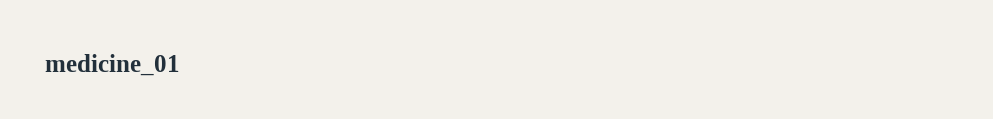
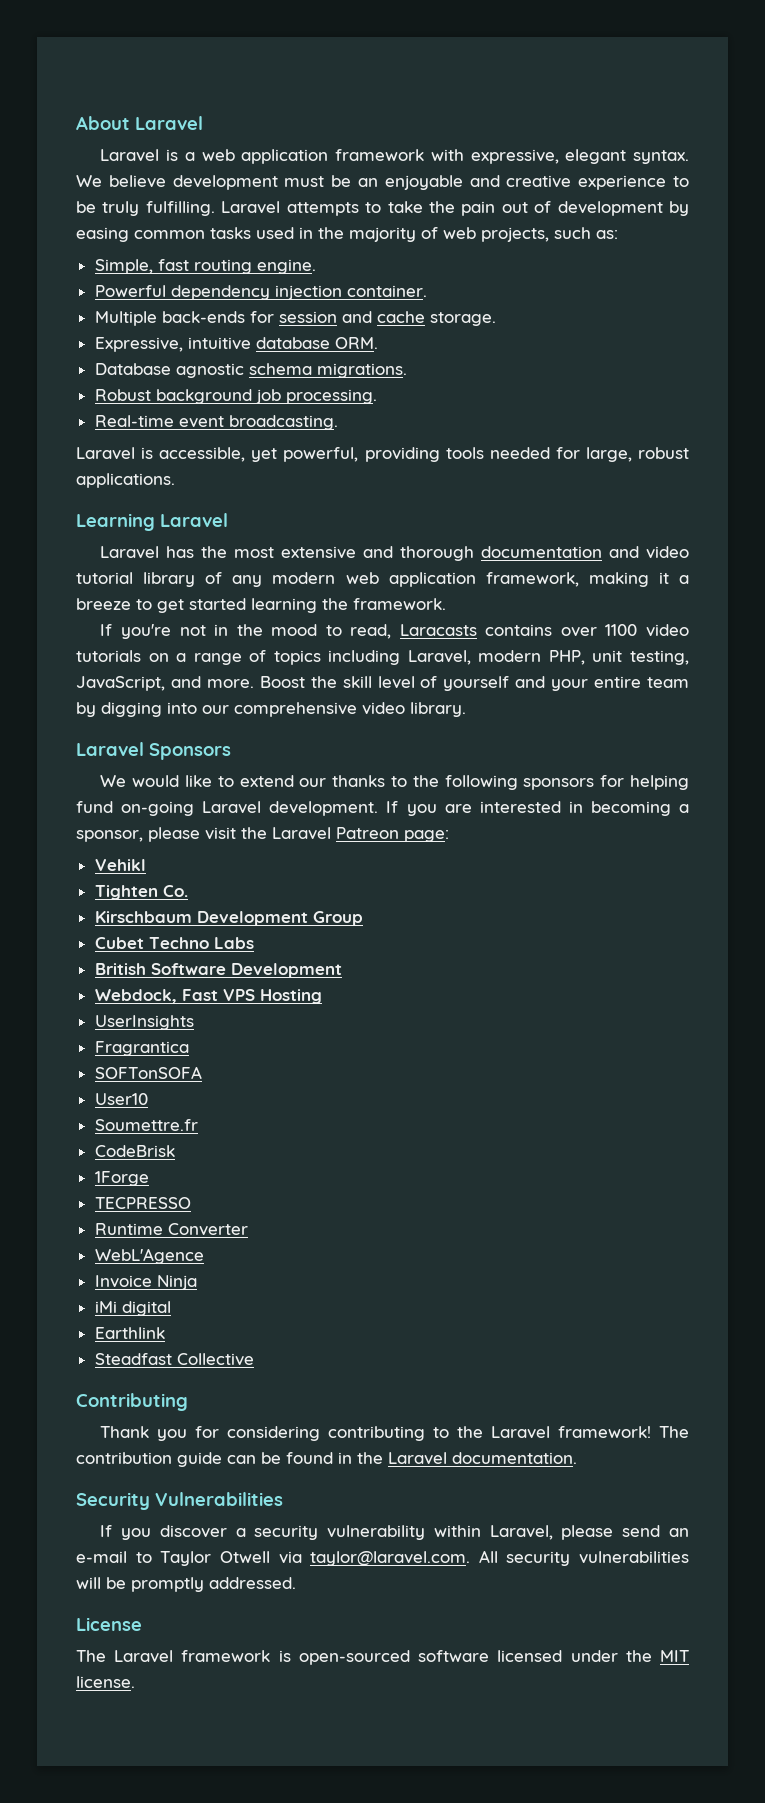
[45,54,180,76] medicine_01 -> [76,116,203,130] [100,149,689,164] [76,175,689,190] [76,201,690,216] [76,227,618,242] [94,259,316,274] [94,285,427,300] [94,311,496,326] [94,337,378,352] [94,363,407,378] [94,389,377,404] [94,415,338,430] [76,447,690,462] [76,473,175,488] [76,513,228,531] [100,546,689,561] [76,572,690,587] [76,598,446,613] [100,624,690,639] [76,650,689,665] [76,676,689,691] [76,702,466,717] [76,742,231,760] [100,775,690,790] [76,801,690,816] [76,827,449,842] [94,859,146,871] [94,885,188,900] [94,911,363,926] [94,937,254,949] [94,963,342,978] [94,989,322,1004] [94,1015,194,1030] [94,1041,189,1056] [94,1066,202,1079] [94,1093,148,1105] [94,1119,198,1131] [94,1145,175,1157] [94,1171,149,1186] [94,1197,191,1209] [94,1223,248,1236] [94,1248,204,1264] [94,1275,197,1290] [94,1301,171,1316] [94,1327,165,1339] [94,1353,254,1366] [76,1393,188,1411] [100,1426,689,1441] [76,1452,577,1467] [76,1492,283,1510] [100,1525,689,1540] [76,1550,689,1566] [76,1577,296,1592] [76,1617,142,1631] [76,1650,689,1665] [76,1676,135,1688] About Laravel // Laravel is a web application framework with expressive, elegant syntax. We believe development must be an enjoyable and creative experience to be truly fulfilling. Laravel attempts to take the pain out of development by easing common tasks used in the majority of web projects, such as: // Simple, fast routing engine. // Powerful dependency injection container. // Multiple back-ends for session and cache storage. // Expressive, intuitive database ORM. // Database agnostic schema migrations. // Robust background job processing. // Real-time event broadcasting. // Laravel is accessible, yet powerful, providing tools needed for large, robust applications. // Learning Laravel // Laravel has the most extensive and thorough documentation and video tutorial library of any modern web application framework, making it a breeze to get started learning the framework. // If you're not in the mood to read, Laracasts contains over 1100 video tutorials on a range of topics including Laravel, modern PHP, unit testing, JavaScript, and more. Boost the skill level of yourself and your entire team by digging into our comprehensive video library. // Laravel Sponsors // We would like to extend our thanks to the following sponsors for helping fund on-going Laravel development. If you are interested in becoming a sponsor, please visit the Laravel Patreon page: // Vehikl // Tighten Co. // Kirschbaum Development Group // Cubet Techno Labs // British Software Development // Webdock, Fast VPS Hosting // UserInsights // Fragrantica // SOFTonSOFA // User10 // Soumettre.fr // CodeBrisk // 1Forge // TECPRESSO // Runtime Converter // WebL'Agence // Invoice Ninja // iMi digital // Earthlink // Steadfast Collective // Contributing // Thank you for considering contributing to the Laravel framework! The contribution guide can be found in the Laravel documentation. // Security Vulnerabilities // If you discover a security vulnerability within Laravel, please send an e-mail to Taylor Otwell via taylor@laravel.com. All security vulnerabilities will be promptly addressed. // License // The Laravel framework is open-sourced software licensed under the MIT license.

